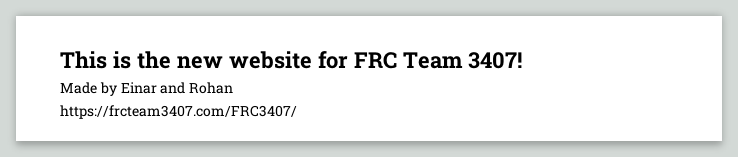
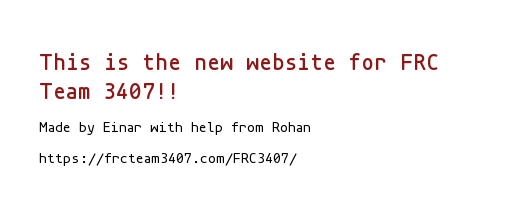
[467,52,522,69] 3407! -> [103,83,179,99] 3407!!
[160,82,186,94] and -> [150,122,264,135] with help from

